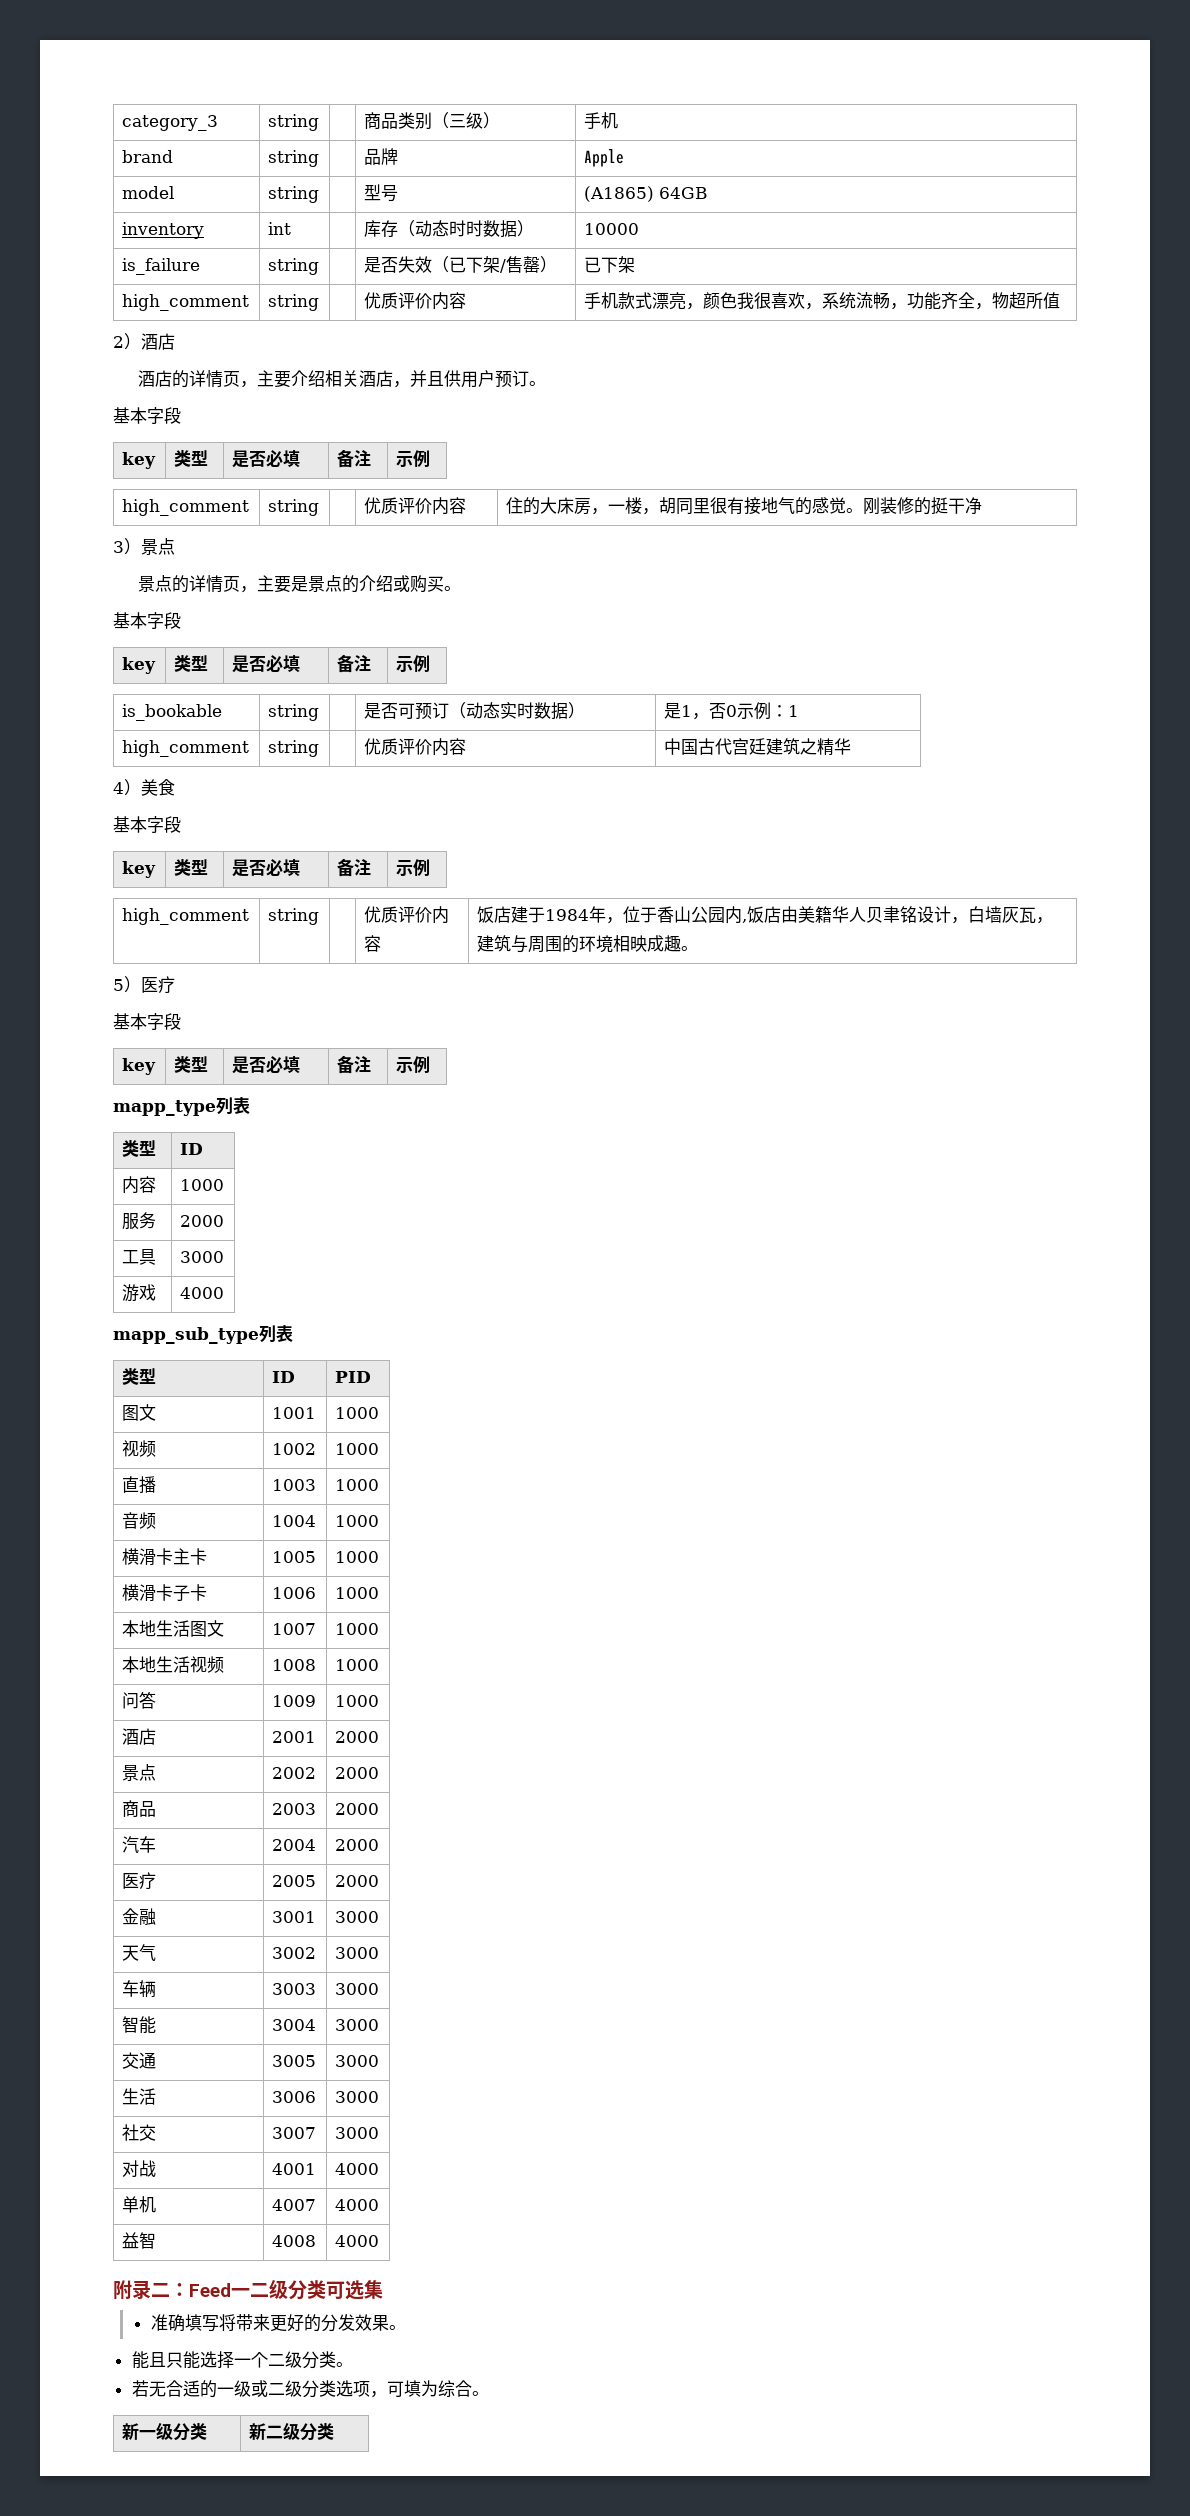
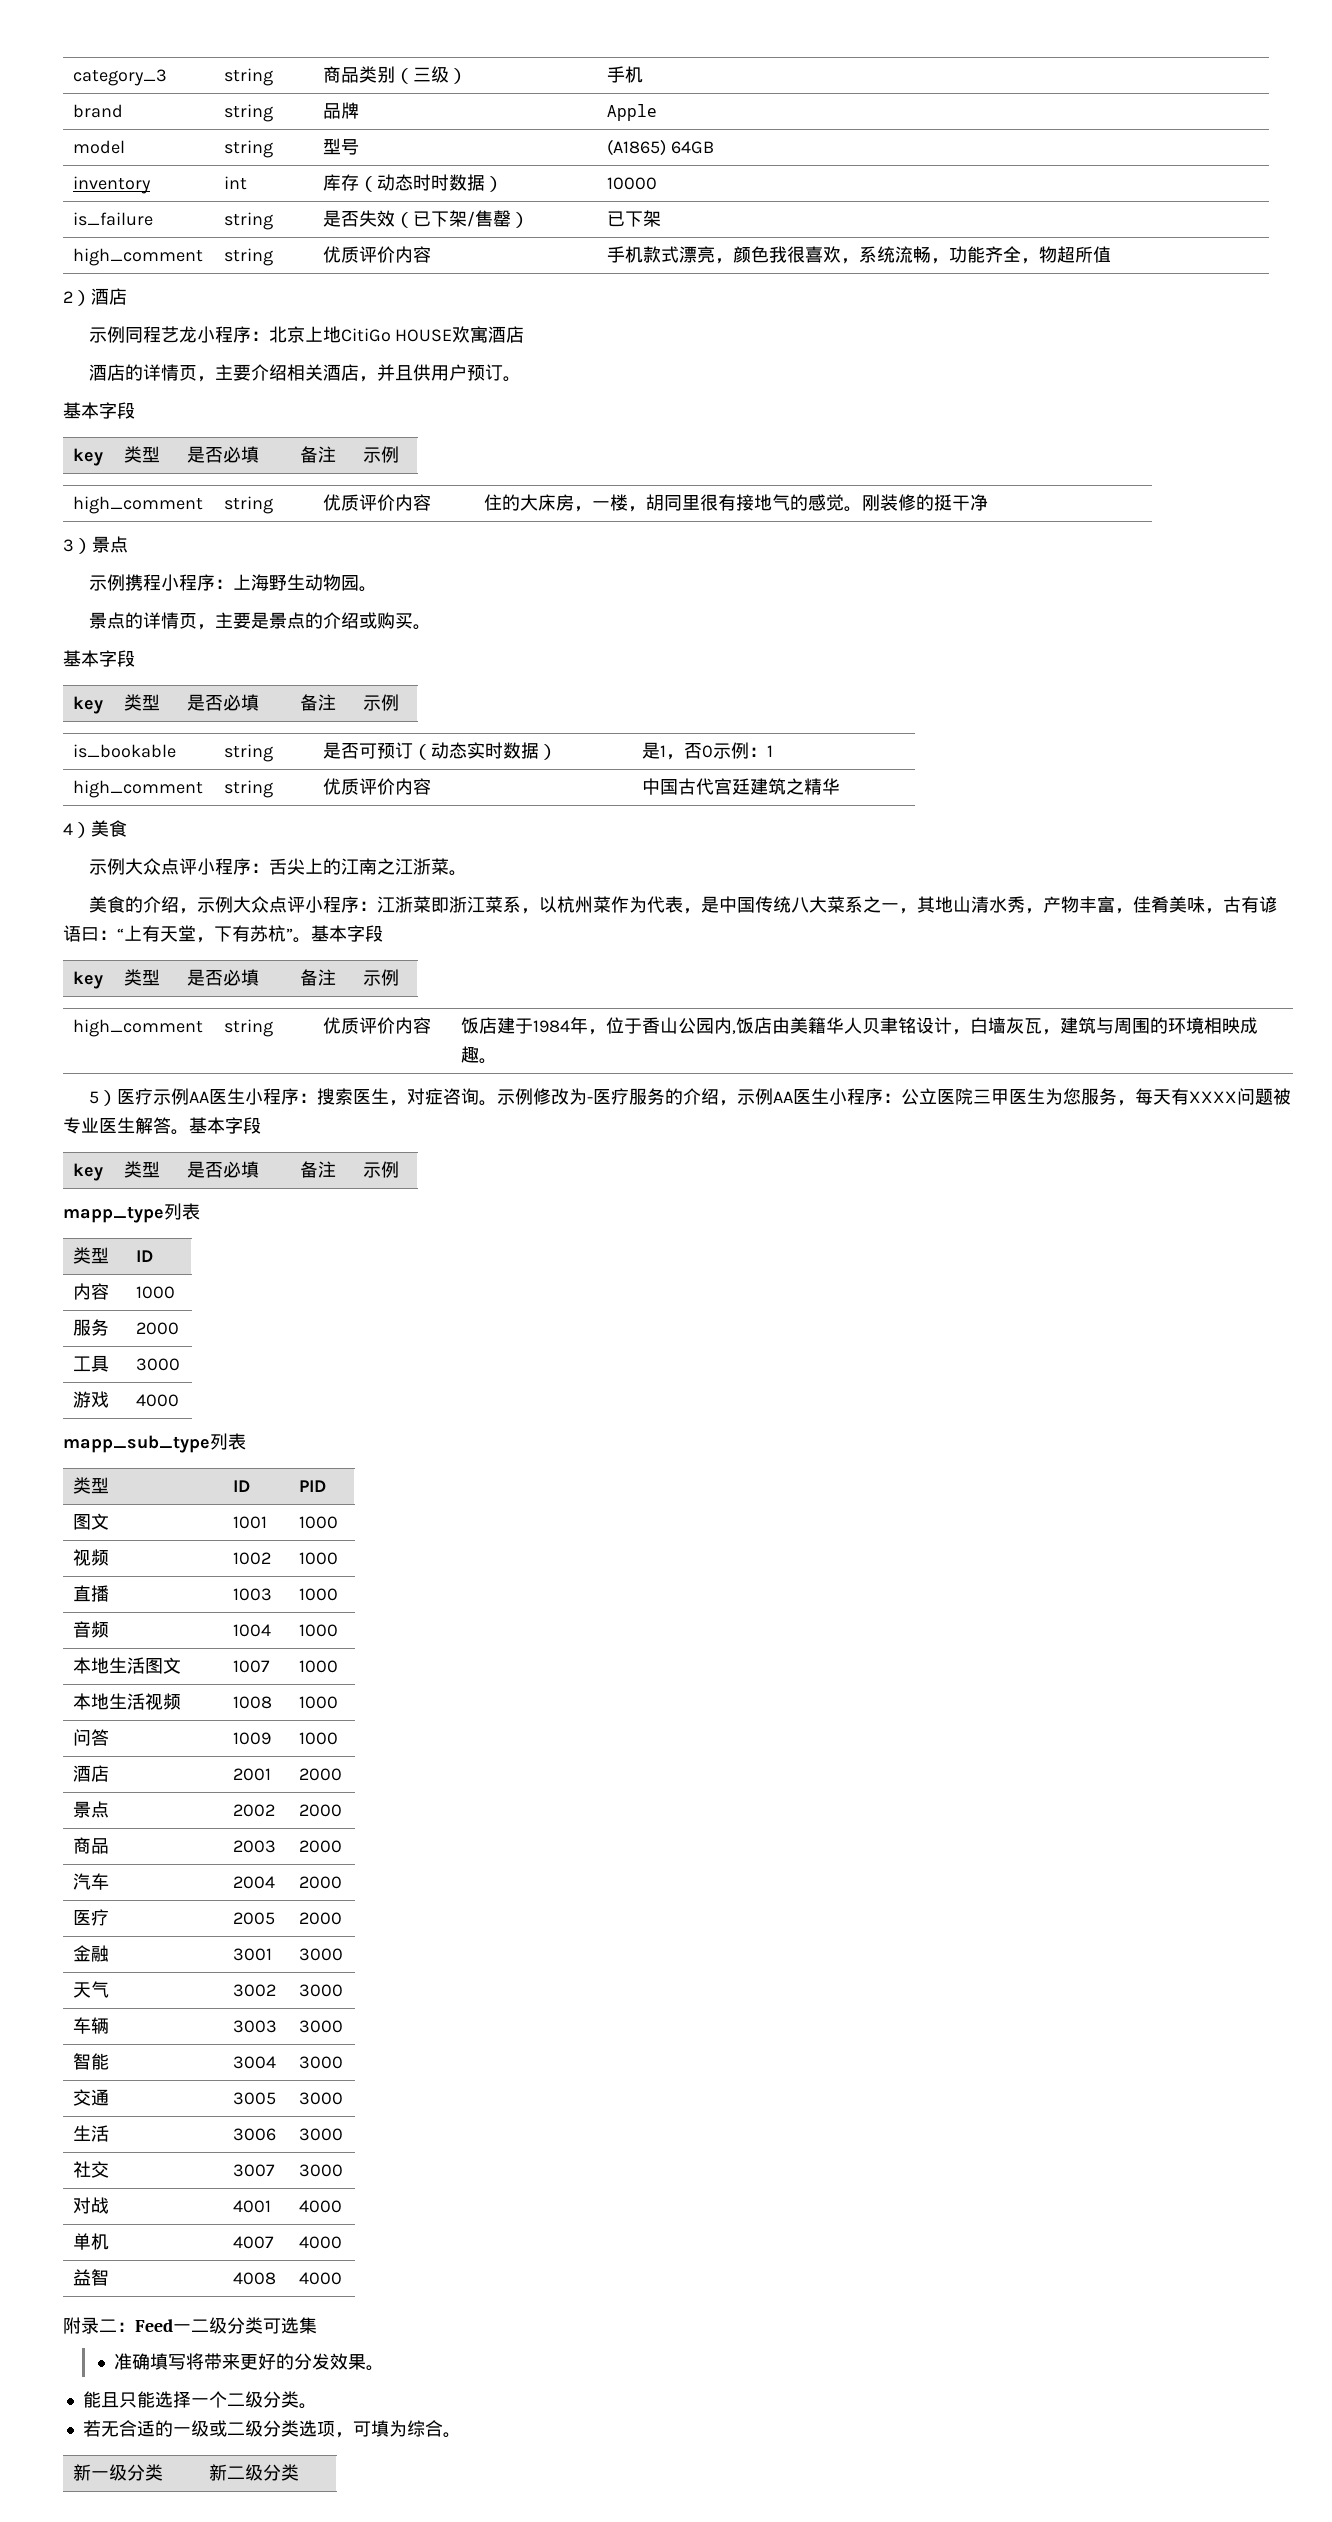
(175, 341) none -> [88,326,525,343] // 示例同程艺龙小程序：北京上地CitiGo HOUSE欢寓酒店
(175, 546) none -> [88,574,377,592] // 示例携程小程序：上海野生动物园。
(175, 787) none -> [88,858,467,876] [88,896,1277,914] [63,925,311,943] 示例大众点评小程序：舌尖上的江南之江浙菜。 // 美食的介绍，示例大众点评小程序：江浙菜即浙江菜系，以杭州菜作为代表，是中国传统八大菜系之一，其地山清水秀，产物丰富，佳肴美味，古有谚语曰：“上有天堂，下有苏杭”。
(175, 985) // -> [152,1088,1291,1106] [63,1117,189,1135] 示例AA医生小程序：搜索医生，对症咨询。示例修改为-医疗服务的介绍，示例AA医生小程序：公立医院三甲医生为您服务，每天有XXXX问题被专业医生解答。
[122,1548,208,1565] [272,1551,317,1563] [335,1551,380,1563] [122,1584,208,1602] [272,1587,317,1599] [335,1587,380,1599] // 横滑卡主卡 | 1005 | 1000 // 横滑卡子卡 | 1006 | 1000 -> (339, 1630) none

